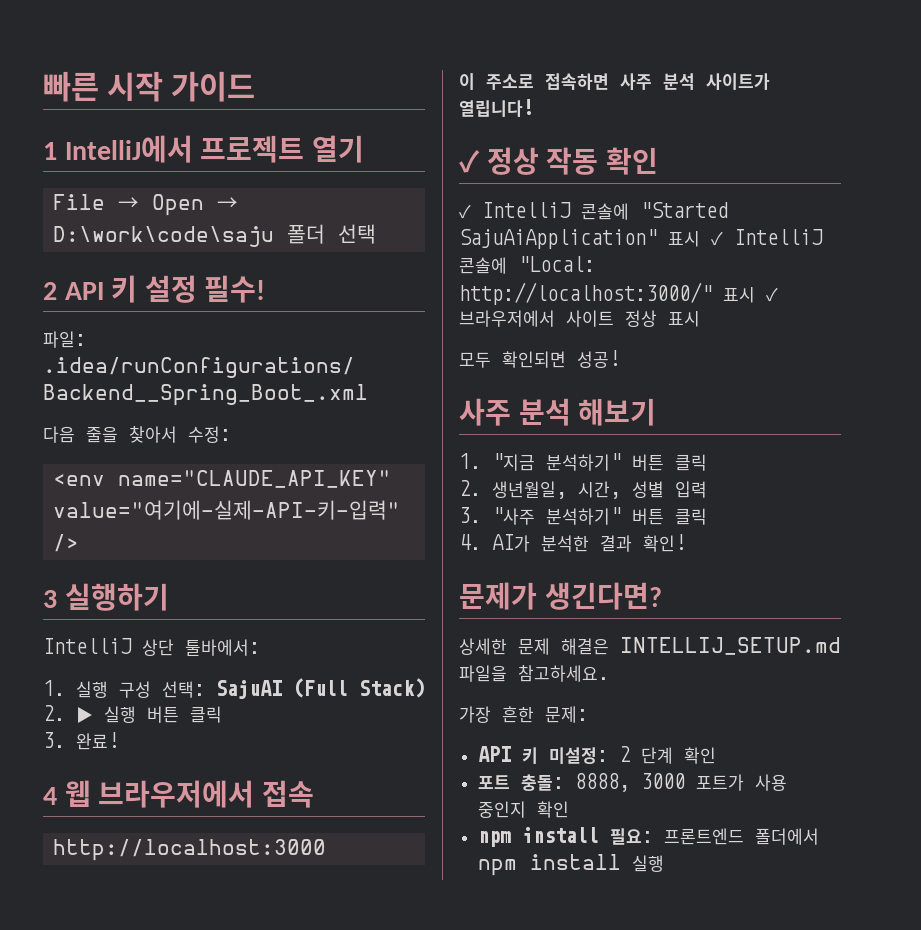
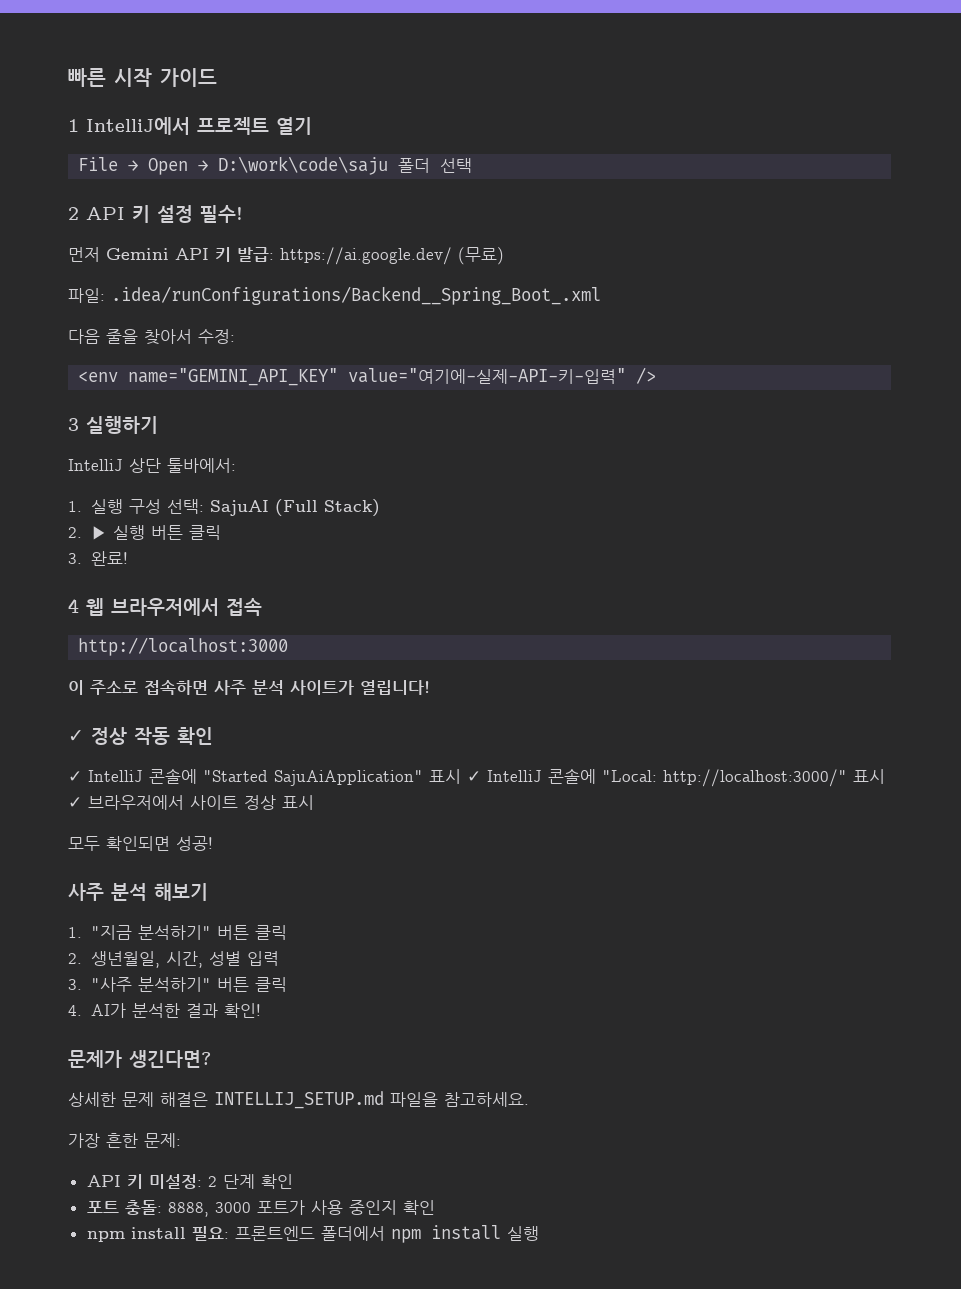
(266, 289) none -> [68,247,504,265] // 먼저 Gemini API 키 발급: https://ai.google.dev/ (무료)
[118,470,392,488] name="CLAUDE_API_KEY" -> [128,368,339,386] name="GEMINI_API_KEY"

